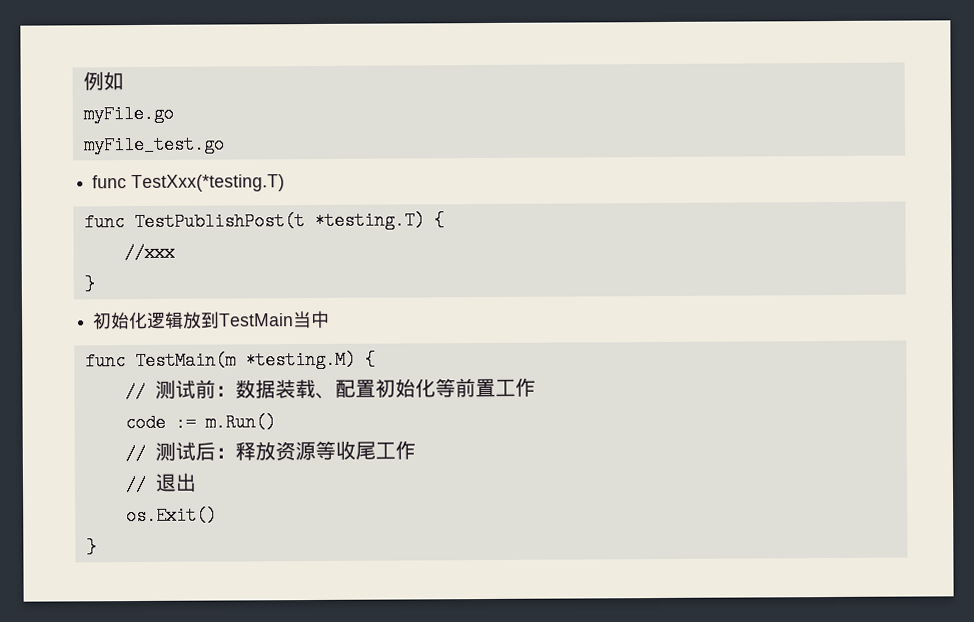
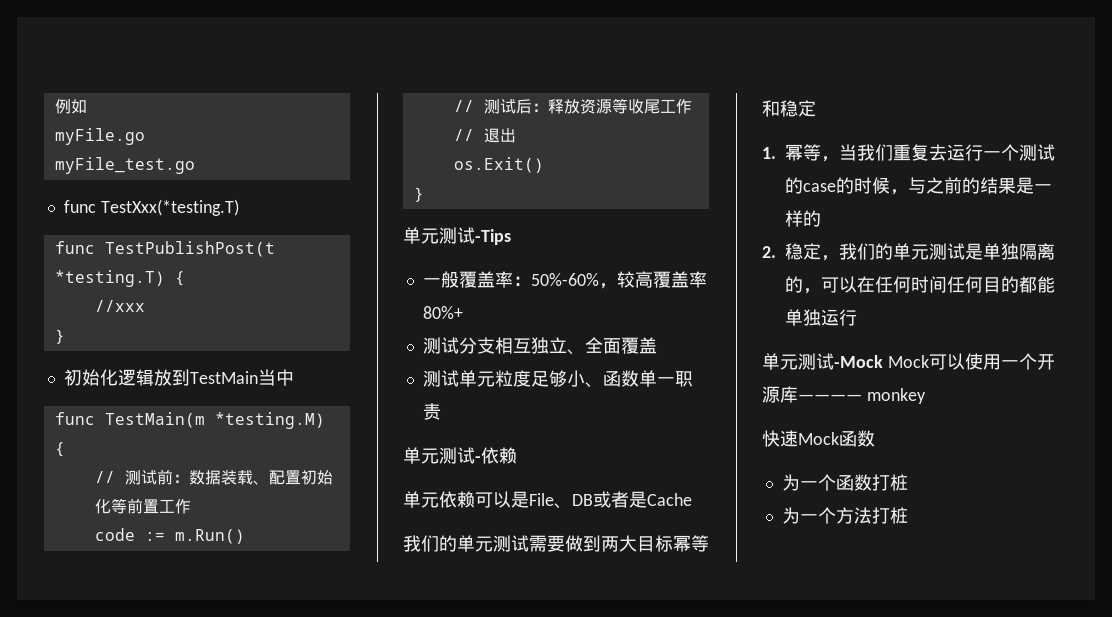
(97, 547) none -> [403,227,511,245] [422,271,707,289] [422,306,463,319] [422,337,657,355] [422,370,693,388] [422,403,441,420] [403,447,517,464] [403,491,692,509] [403,535,709,552] [762,100,816,117] [762,144,1055,162] [785,177,1052,195] [785,210,821,227] [762,243,1055,261] [785,276,1055,294] [785,309,857,326] [762,353,1055,370] [762,386,926,404] [762,430,875,447] [781,474,908,491] [781,507,908,524] // 单元测试-Tips // 一般覆盖率：50%-60%，较高覆盖率80%+ // 测试分支相互独立、全面覆盖 // 测试单元粒度足够小、函数单一职责 // 单元测试-依赖 // 单元依赖可以是File、DB或者是Cache // 我们的单元测试需要做到两大目标幂等和稳定 // 1.幂等，当我们重复去运行一个测试的case的时候，与之前的结果是一样的 // 2.稳定，我们的单元测试是单独隔离的，可以在任何时间任何目的都能单独运行 // 单元测试-Mock Mock可以使用一个开源库———— monkey // 快速Mock函数 // 为一个函数打桩 // 为一个方法打桩

